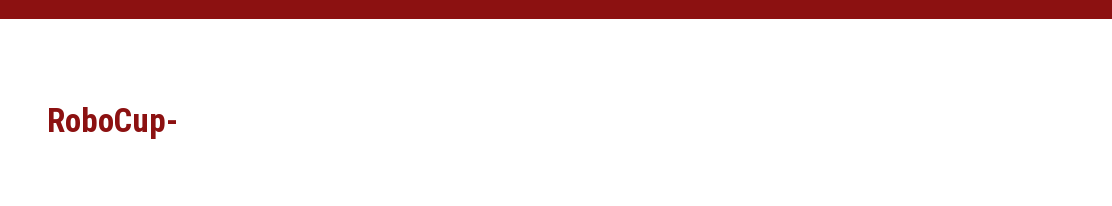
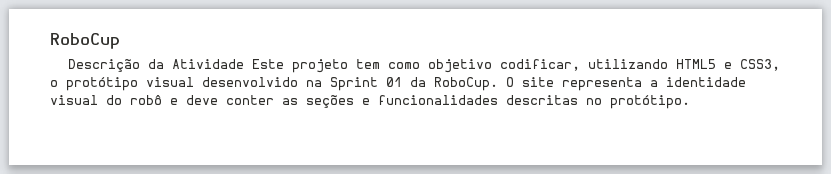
[47,107,178,139] RoboCup- -> [50,33,120,49] [68,59,781,73] [50,77,746,91] [50,95,690,109] RoboCup // Descrição da Atividade Este projeto tem como objetivo codificar, utilizando HTML5 e CSS3, o protótipo visual desenvolvido na Sprint 01 da RoboCup. O site representa a identidade visual do robô e deve conter as seções e funcionalidades descritas no protótipo.

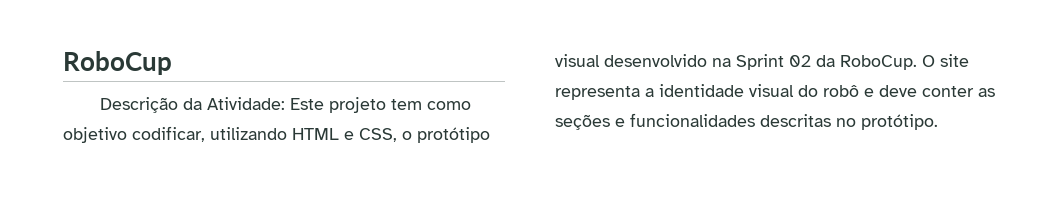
[172,59,245,69] Atividade -> [207,97,286,110] Atividade:
[676,59,781,71] HTML5 e CSS3, -> [292,128,397,142] HTML e CSS,
[386,77,402,87] 01 -> [789,55,811,67] 02

